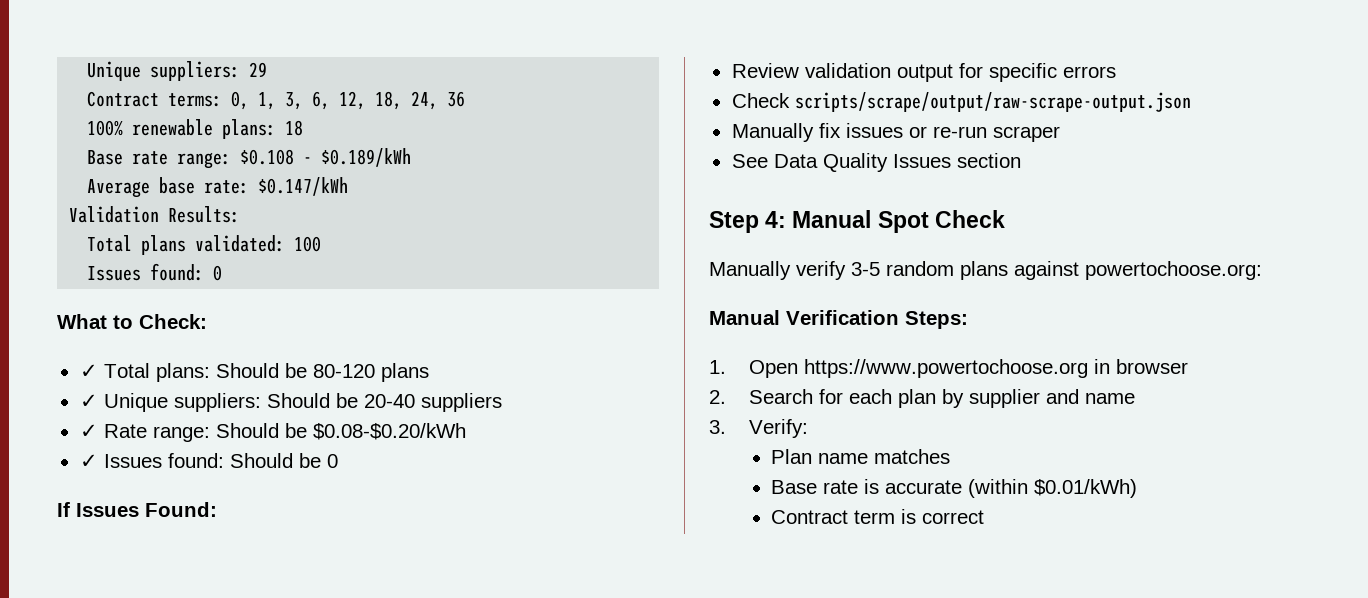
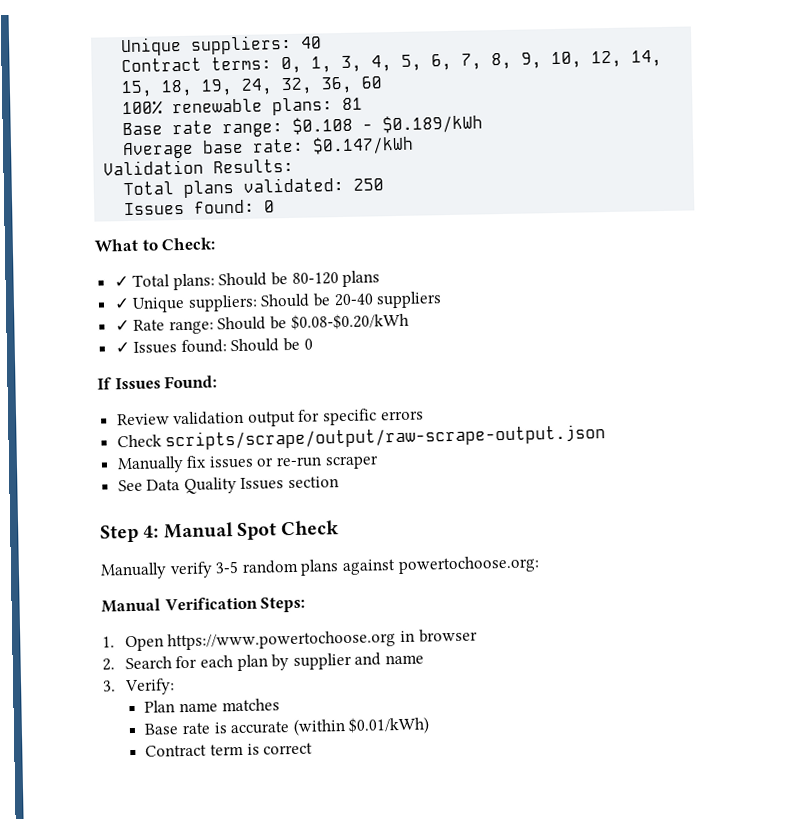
[87,61,268,81] Unique suppliers: 29 -> [121,34,323,57] Unique suppliers: 40
[312,91,466,110] 6, 12, 18, 24, 36 -> [371,50,663,72] [121,76,383,98] 4, 5, 6, 7, 8, 9, 10, 12, 14, 15, 18, 19, 24, 32, 36, 60
[285,120,304,136] 18 -> [342,97,364,110] 81
[294,236,322,252] 100 -> [353,178,385,191] 250

